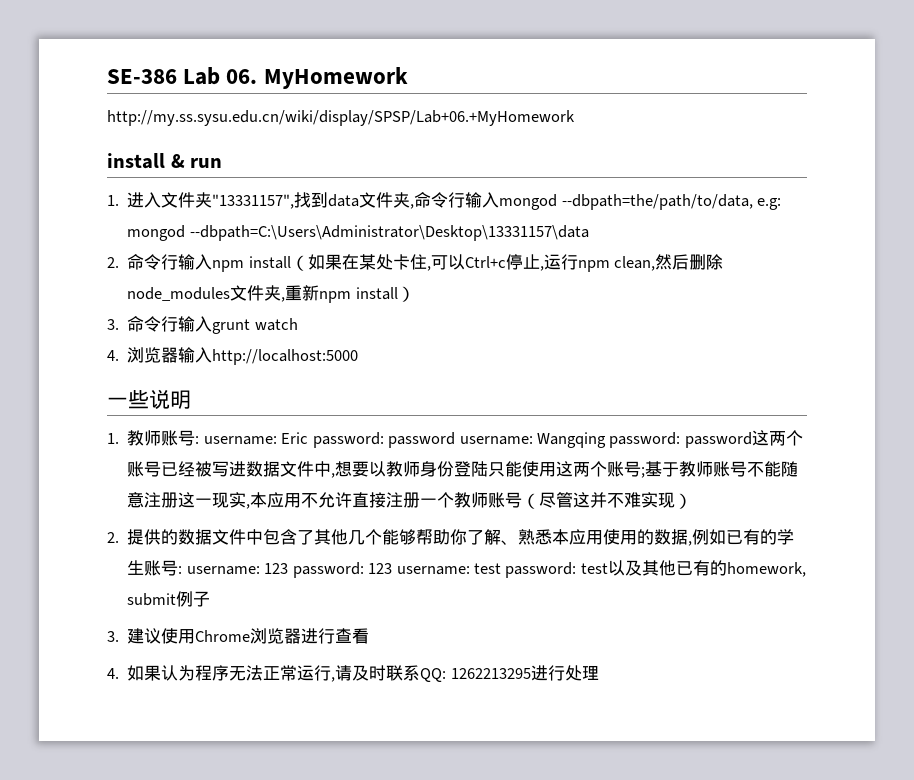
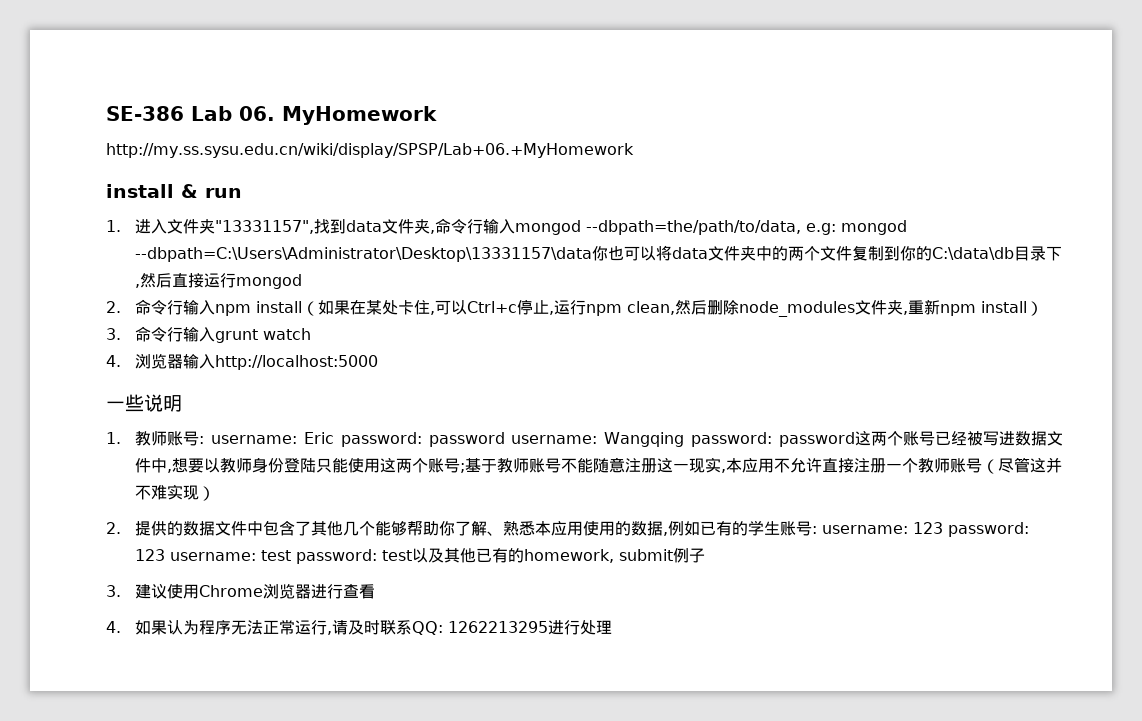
(589, 233) none -> [592,245,1063,261] [135,273,303,289] 你也可以将data文件夹中的两个文件复制到你的C:\data\db目录下,然后直接运行mongod

